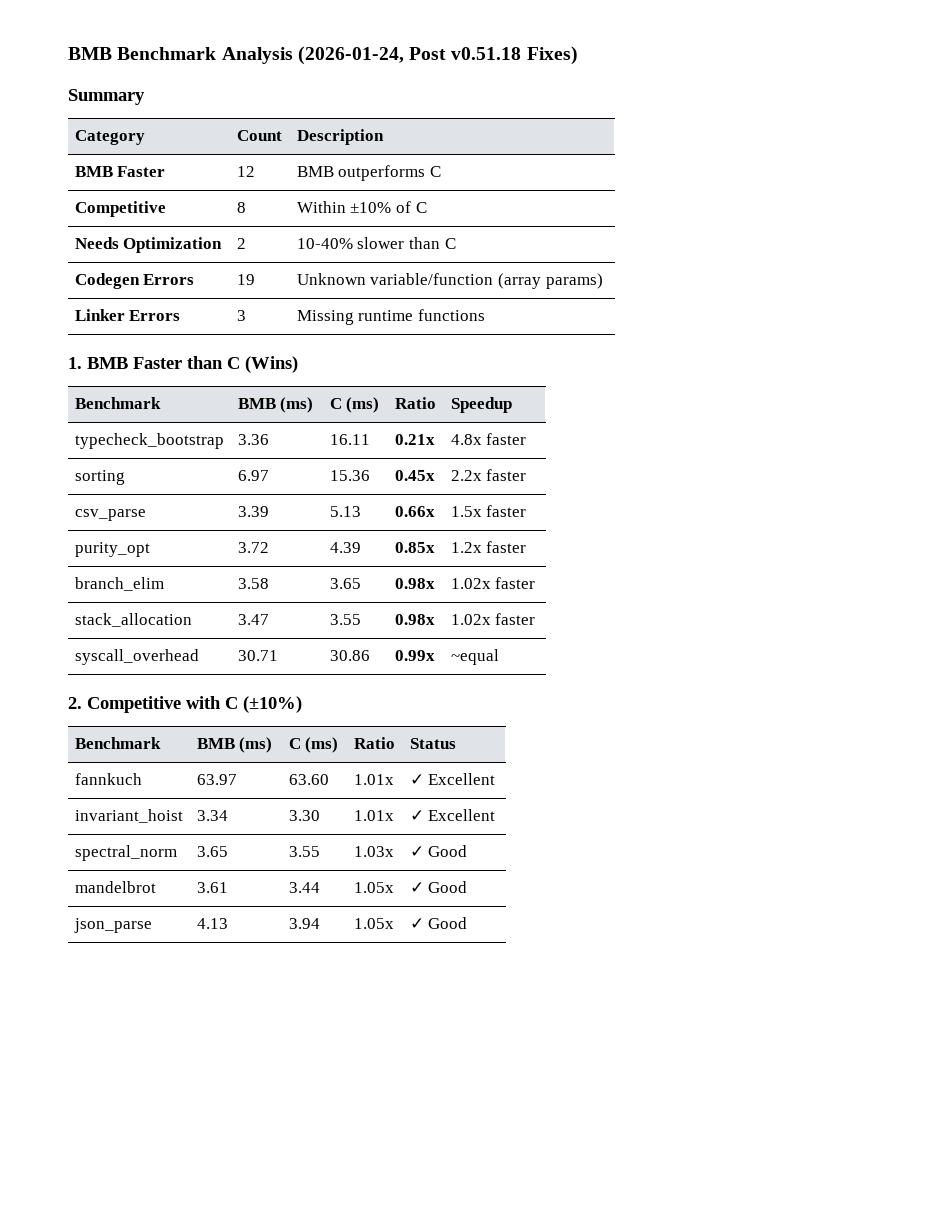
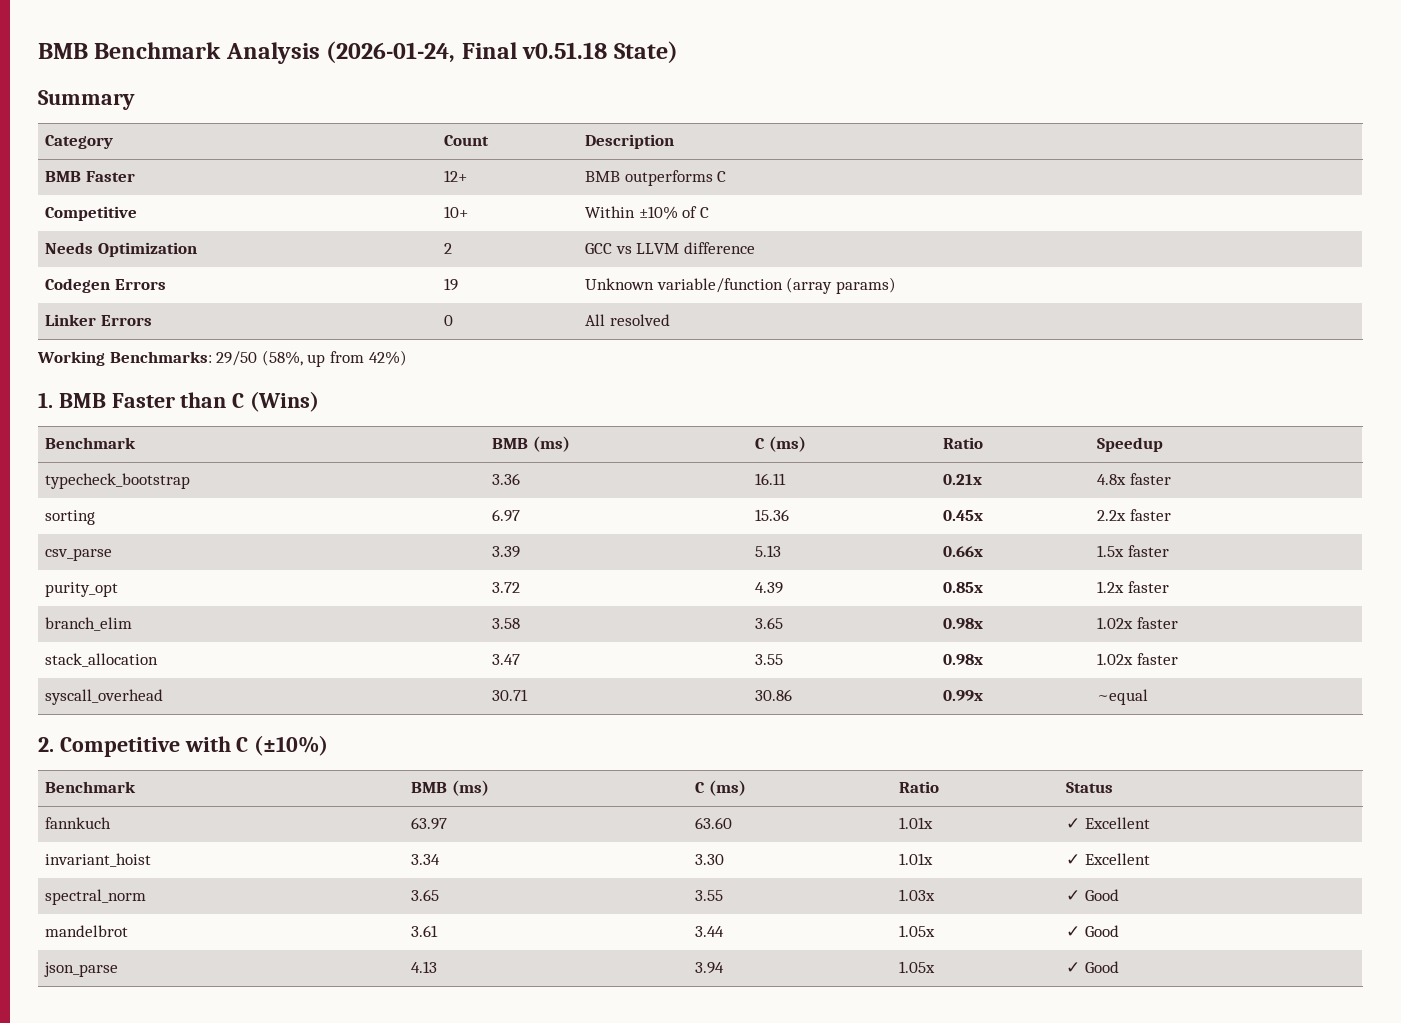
[409,46,578,65] Post v0.51.18 Fixes) -> [461,41,678,63] Final v0.51.18 State)
[236,166,255,177] 12 -> [444,170,468,182] 12+
[236,202,246,213] 8 -> [444,206,469,218] 10+
[296,237,456,249] 10-40% slower than C -> [585,242,755,254] GCC vs LLVM difference
[236,310,246,321] [296,309,486,325] 3 | Missing runtime functions -> [444,315,454,326] [585,314,670,326] [37,350,407,367] 0 | All resolved // Working Benchmarks: 29/50 (58%, up from 42%)

